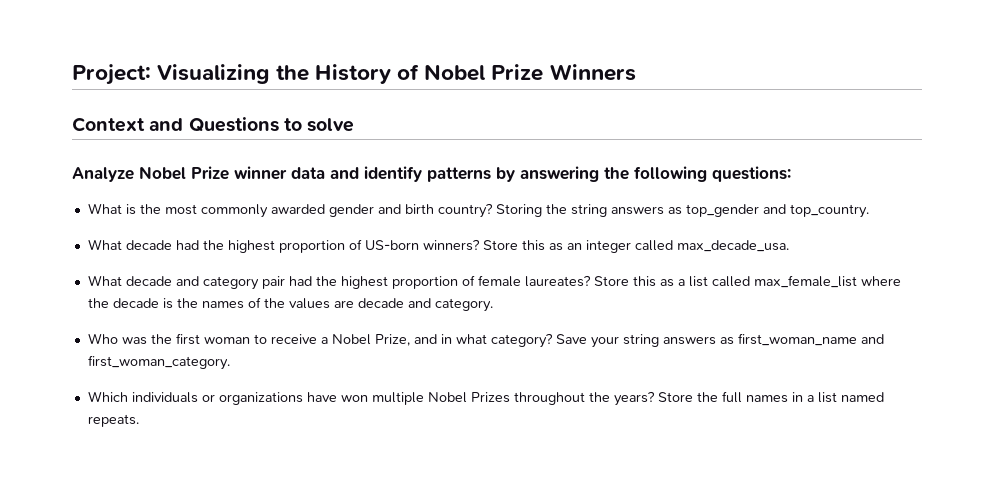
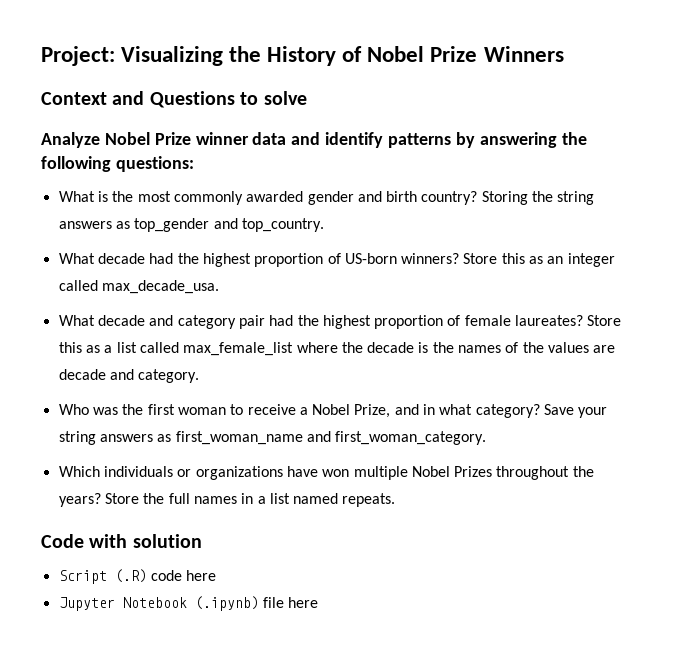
(139, 420) none -> [41,534,202,548] [58,569,217,584] [58,596,319,611] // Code with solution // Script (.R) code here // Jupyter Notebook (.ipynb) file here

